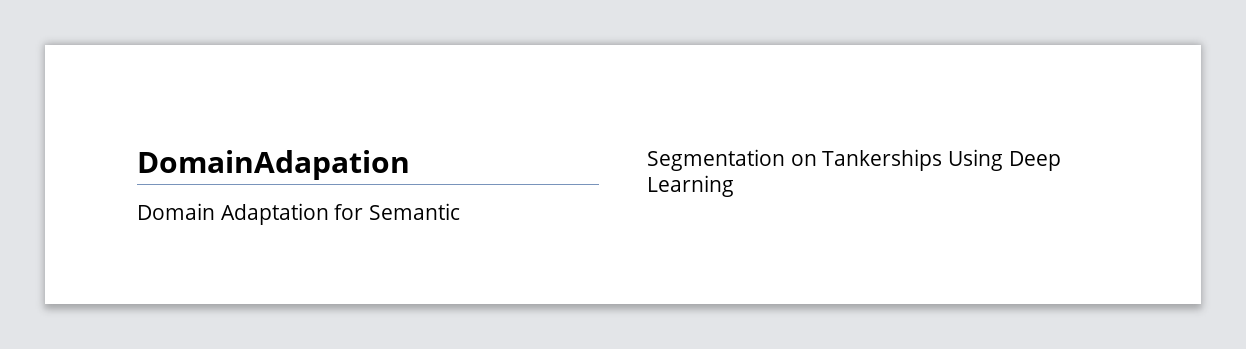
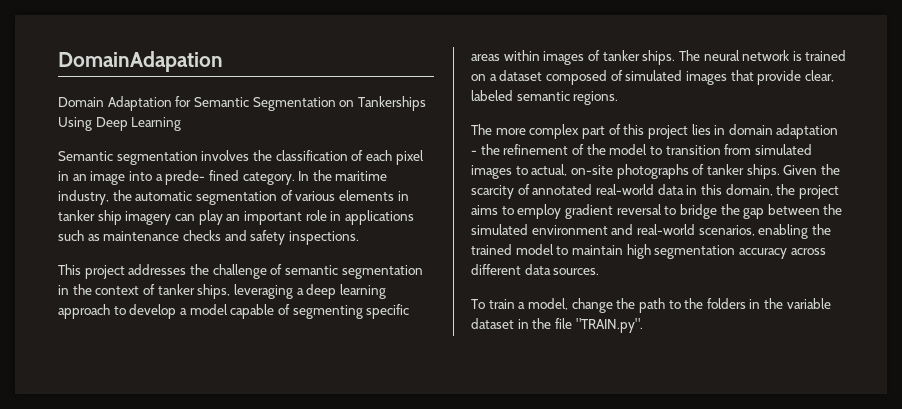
(734, 186) none -> [58,150,424,165] [58,170,388,185] [58,190,409,205] [58,210,414,225] [58,230,359,245] [58,264,423,279] [58,284,386,299] [58,304,410,319] [471,50,847,65] [471,70,834,85] [471,90,619,105] [471,124,839,139] [471,144,812,155] [471,164,840,179] [471,184,839,199] [471,204,843,219] [471,224,831,239] [471,244,826,259] [471,264,600,275] [471,298,831,313] [471,318,643,333] // Semantic segmentation involves the classification of each pixel in an image into a prede- fined category. In the maritime industry, the automatic segmentation of various elements in tanker ship imagery can play an important role in applications such as maintenance checks and safety inspections. // This project addresses the challenge of semantic segmentation in the context of tanker ships, leveraging a deep learning approach to develop a model capable of segmenting specific areas within images of tanker ships. The neural network is trained on a dataset composed of simulated images that provide clear, labeled semantic regions. // The more complex part of this project lies in domain adaptation - the refinement of the model to transition from simulated images to actual, on-site photographs of tanker ships. Given the scarcity of annotated real-world data in this domain, the project aims to employ gradient reversal to bridge the gap between the simulated environment and real-world scenarios, enabling the trained model to maintain high segmentation accuracy across different data sources. // To train a model, change the path to the folders in the variable dataset in the file "TRAIN.py".

